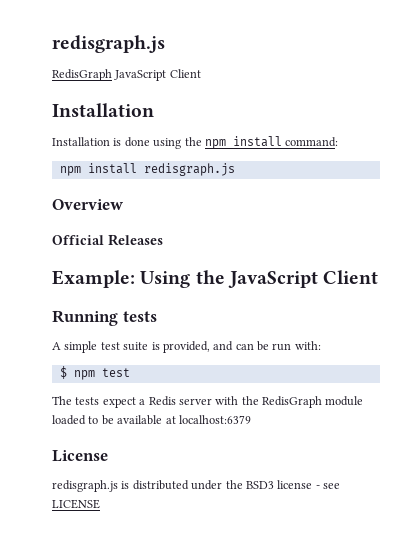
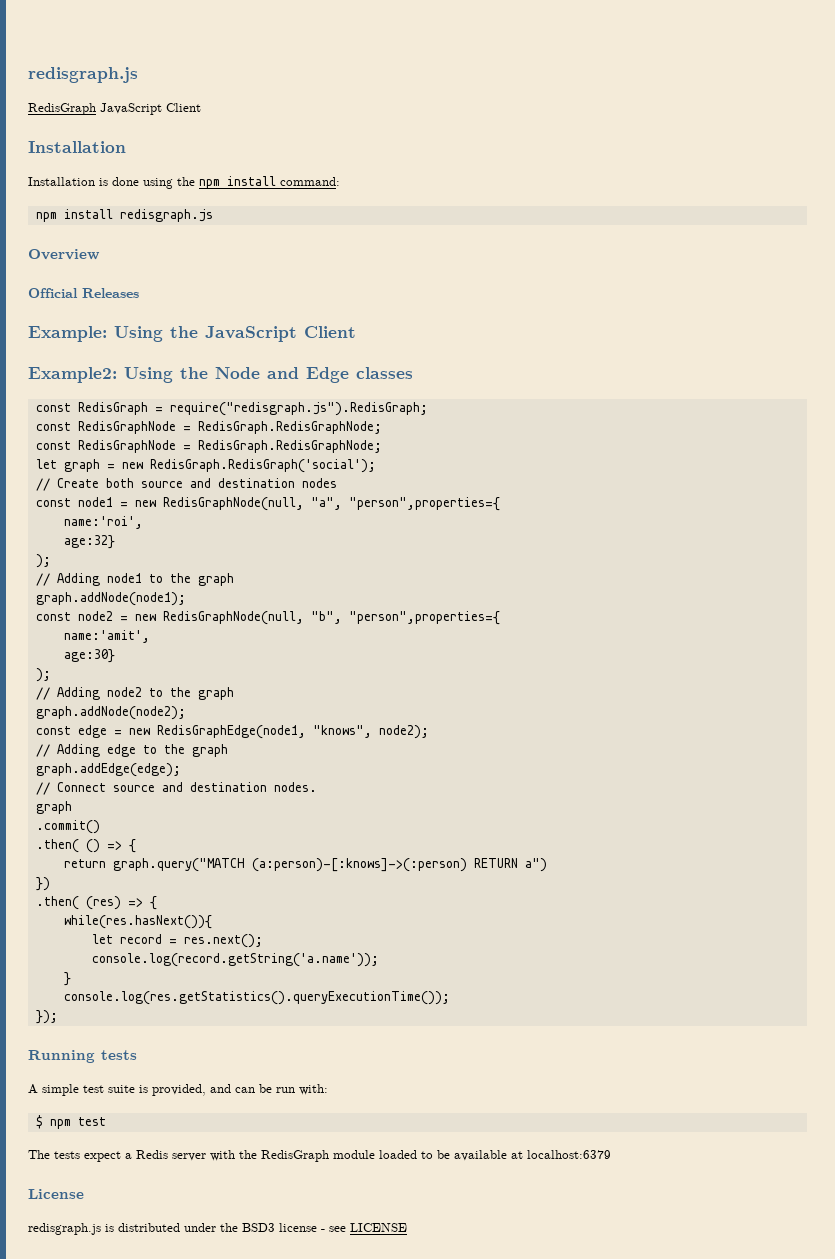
(379, 277) none -> [28,367,413,383] [35,402,428,416] [35,421,382,434] [35,440,382,453] [35,459,376,473] [35,478,337,491] [35,497,500,511] [63,516,143,529] [63,535,115,549] [35,554,51,568] [35,573,234,586] [35,592,186,606] [35,611,500,625] [63,630,150,643] [63,649,115,663] [35,668,51,682] [35,687,234,700] [35,706,186,720] [35,725,429,739] [35,744,228,757] [35,763,181,777] [35,782,317,795] [35,801,72,814] [35,820,100,834] [35,839,136,853] [63,858,547,872] [35,877,50,891] [35,896,157,910] [63,915,212,929] [91,934,263,948] [91,953,379,967] [63,972,71,986] [63,991,450,1005] [35,1010,58,1024] // Example2: Using the Node and Edge classes // const RedisGraph = require("redisgraph.js").RedisGraph; // const RedisGraphNode = RedisGraph.RedisGraphNode; // const RedisGraphNode = RedisGraph.RedisGraphNode; // let graph = new RedisGraph.RedisGraph('social'); // // Create both source and destination nodes // const node1 = new RedisGraphNode(null, "a", "person",properties={ // name:'roi', // age:32} // ); // // Adding node1 to the graph // graph.addNode(node1); // const node2 = new RedisGraphNode(null, "b", "person",properties={ // name:'amit', // age:30} // ); // // Adding node2 to the graph // graph.addNode(node2); // const edge = new RedisGraphEdge(node1, "knows", node2); // // Adding edge to the graph // graph.addEdge(edge); // // Connect source and destination nodes. // graph // .commit() // .then( () => { // return graph.query("MATCH (a:person)-[:knows]->(:person) RETURN a") // }) // .then( (res) => { // while(res.hasNext()){ // let record = res.next(); // console.log(record.getString('a.name')); // } // console.log(res.getStatistics().queryExecutionTime()); // });

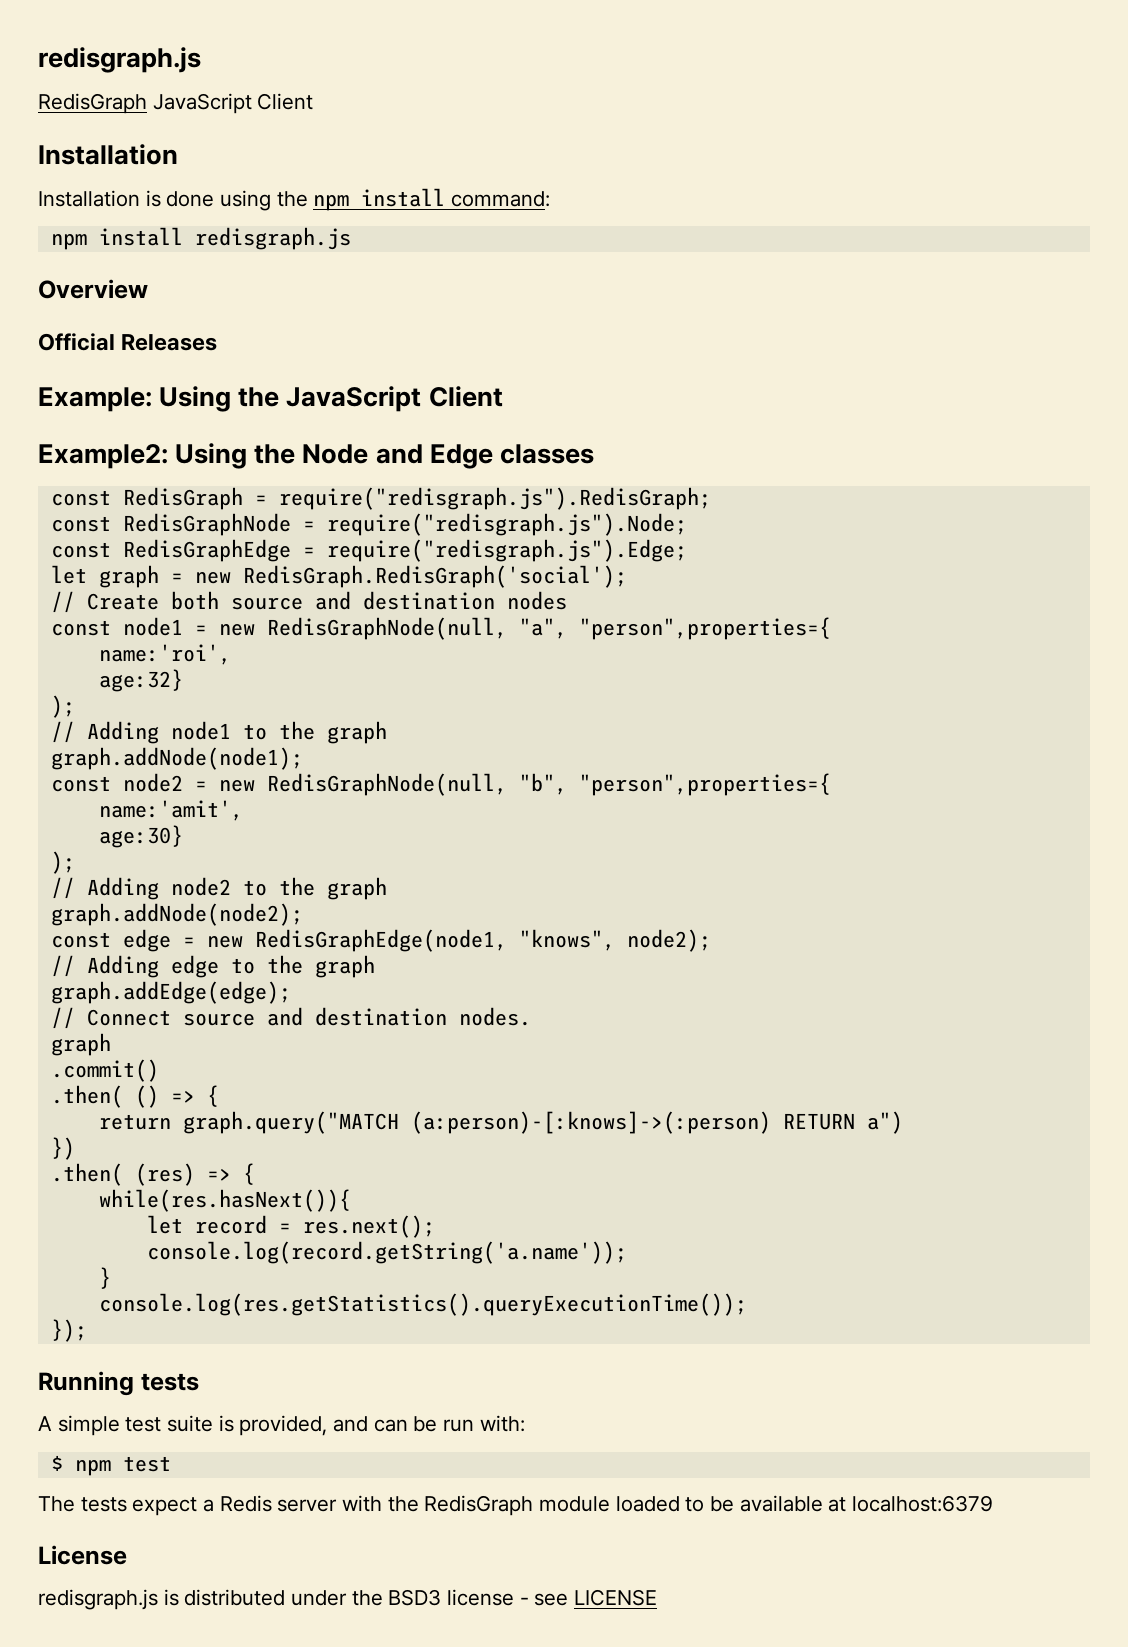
[197,421,382,434] [35,440,382,453] RedisGraph.RedisGraphNode; // const RedisGraphNode = RedisGraph.RedisGraphNode; -> [326,513,687,536] [50,539,687,562] require("redisgraph.js").Node; // const RedisGraphEdge = require("redisgraph.js").Edge;

